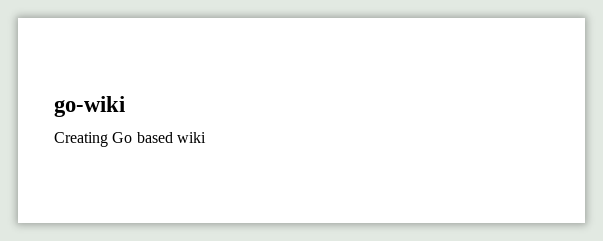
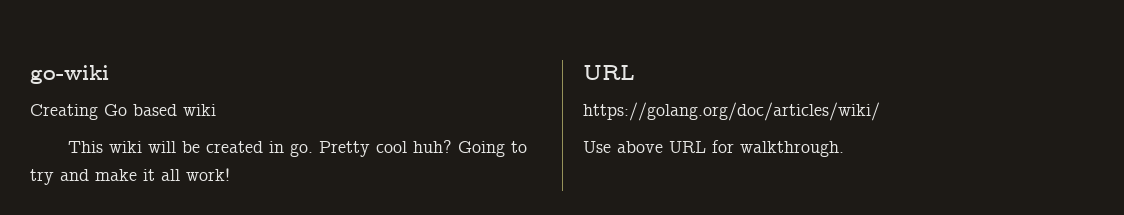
(206, 137) none -> [68,140,528,157] [30,168,230,185] [583,65,635,80] [583,102,880,121] [583,140,844,157] // This wiki will be created in go. Pretty cool huh? Going to try and make it all work! // URL // https://golang.org/doc/articles/wiki/ // Use above URL for walkthrough.

